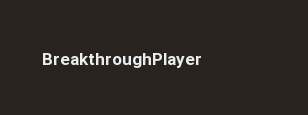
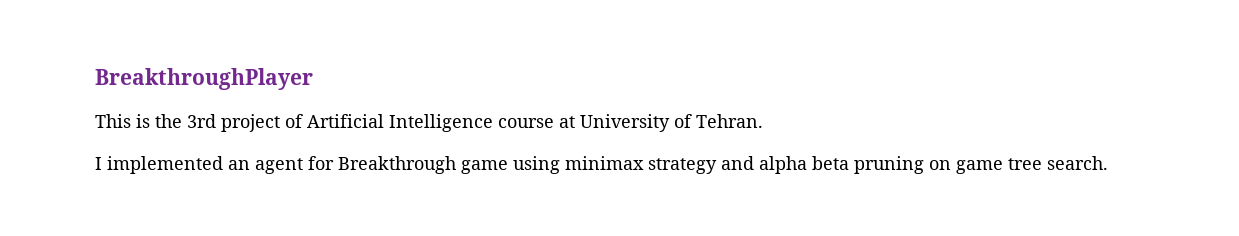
(202, 60) none -> [95,114,763,132] [95,156,1108,174] // This is the 3rd project of Artificial Intelligence course at University of Tehran. // I implemented an agent for Breakthrough game using minimax strategy and alpha beta pruning on game tree search.

